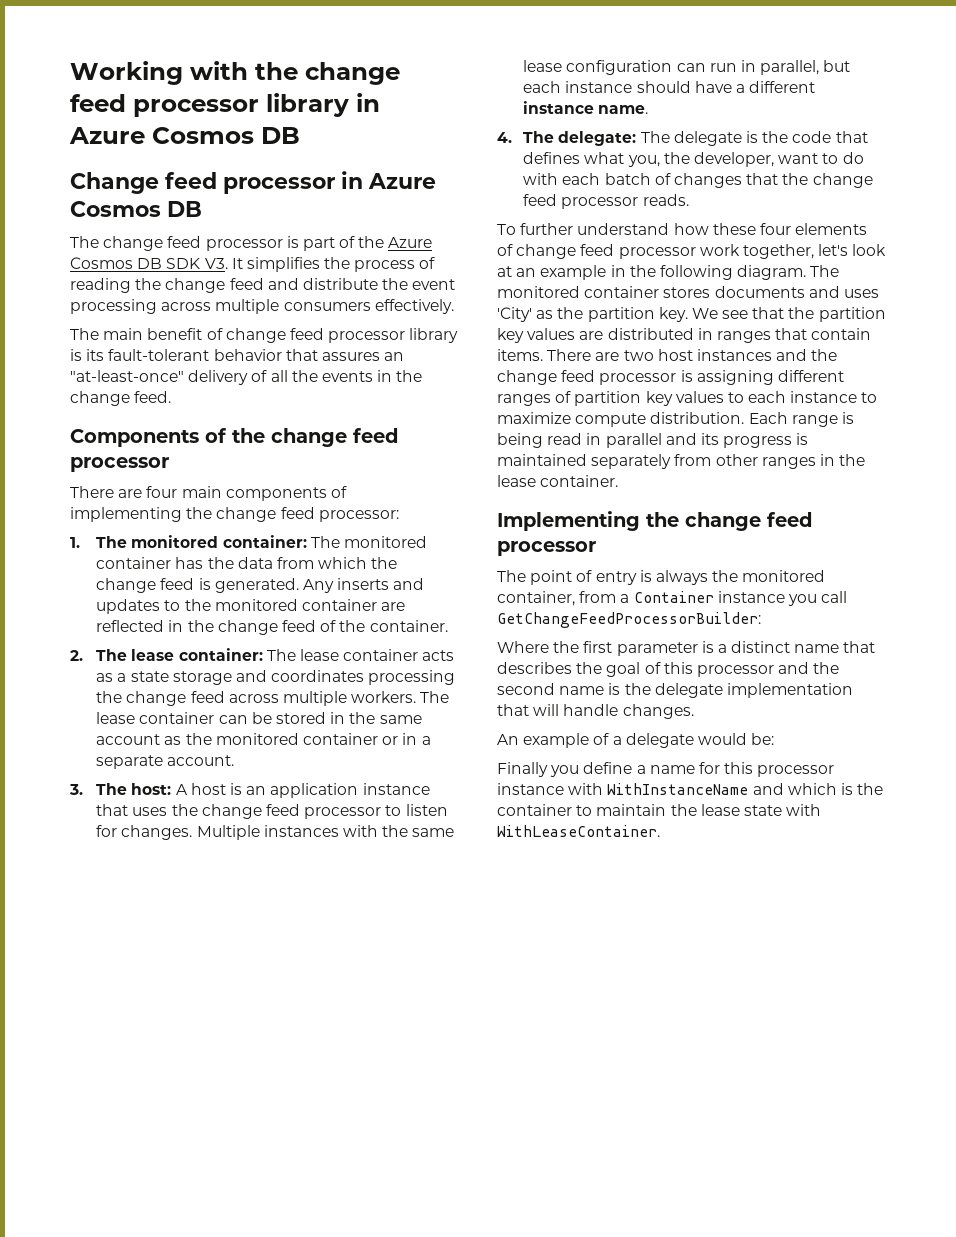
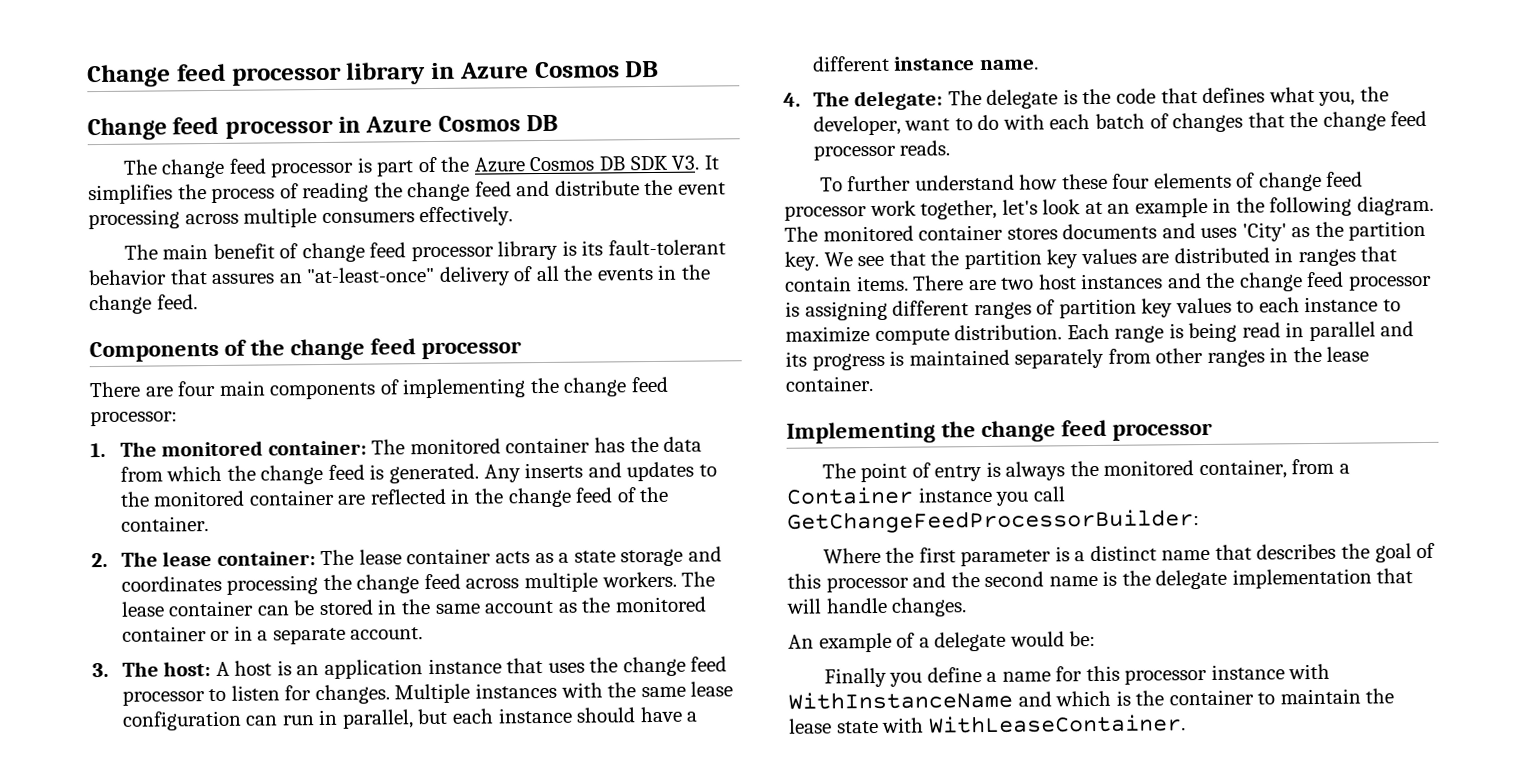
[70,61,400,85] Working with the change -> [87,64,171,88] Change

